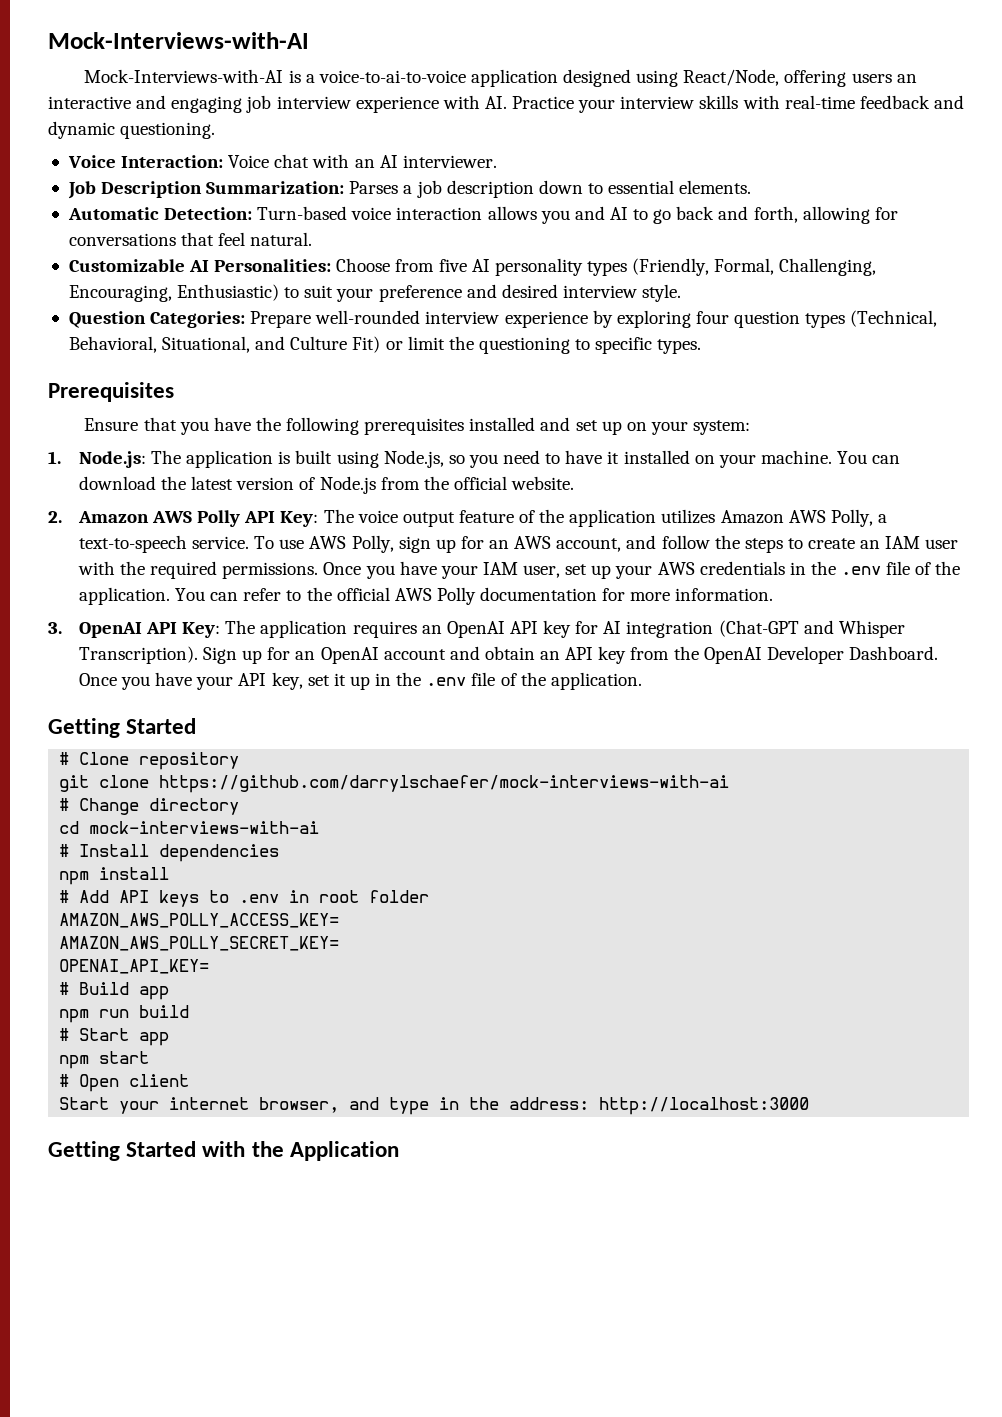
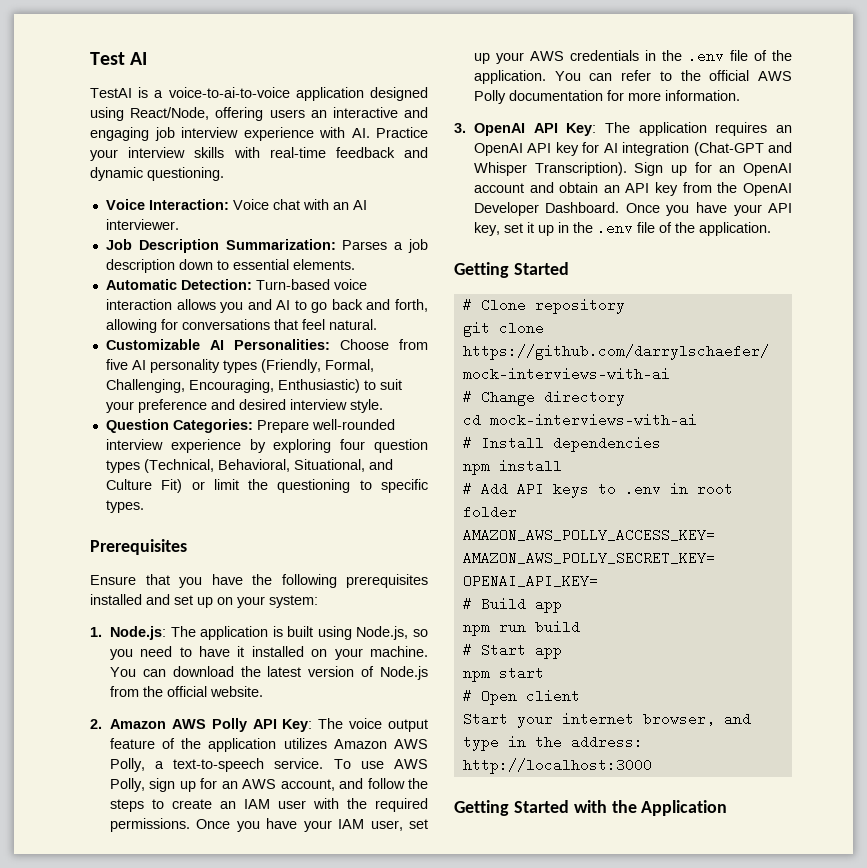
[48,32,309,49] [84,69,284,83] Mock-Interviews-with-AI // Mock-Interviews-with-AI -> [90,52,148,65] [90,88,132,98] Test AI // TestAI

